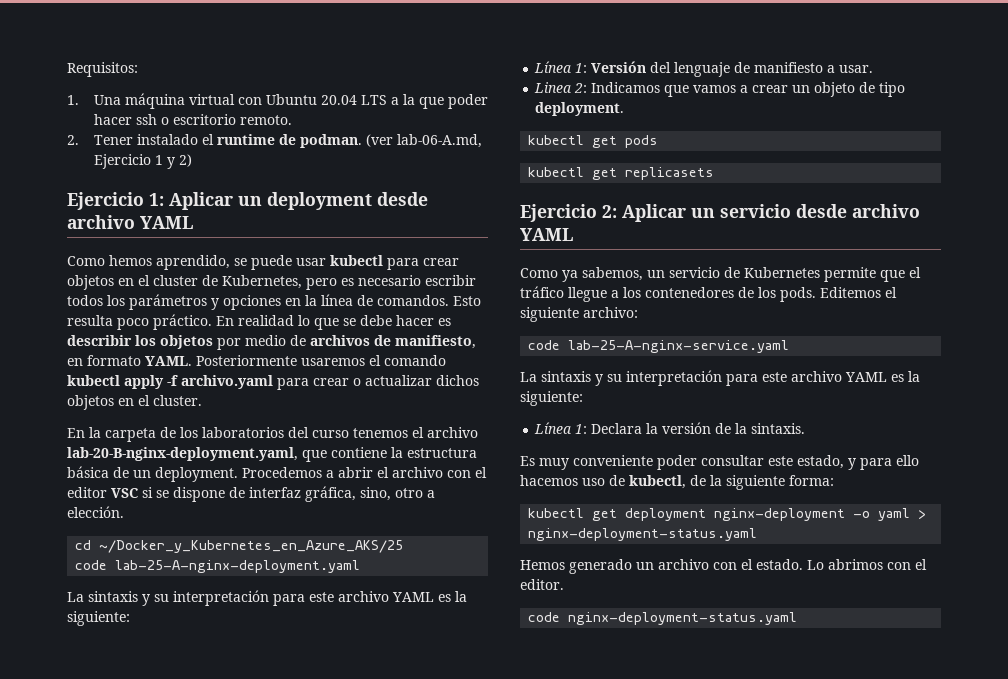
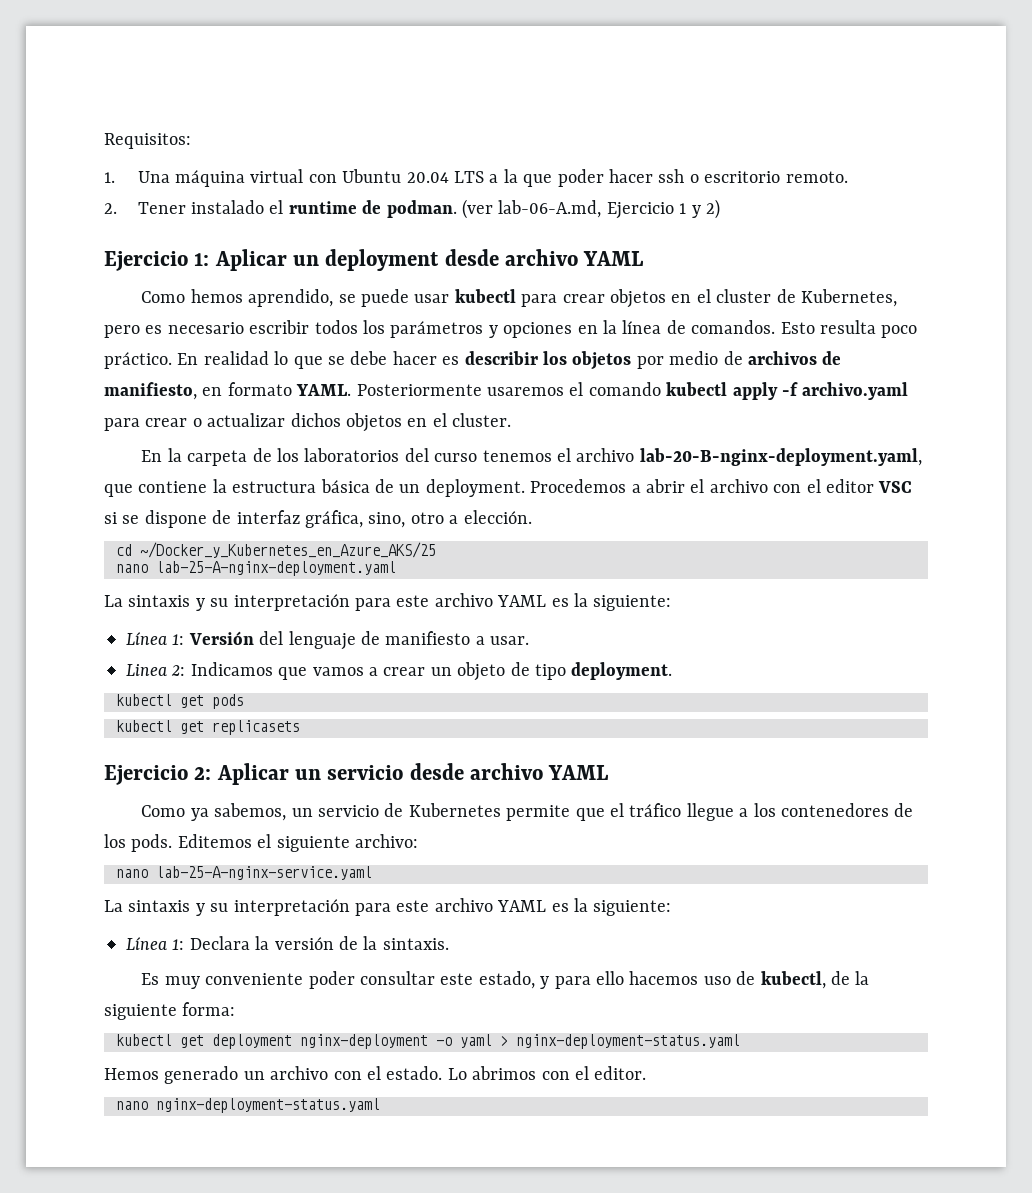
[75,560,108,570] code -> [116,564,148,573] nano
[528,340,561,350] code -> [116,869,148,878] nano
[528,612,561,622] code -> [116,1101,148,1110] nano

